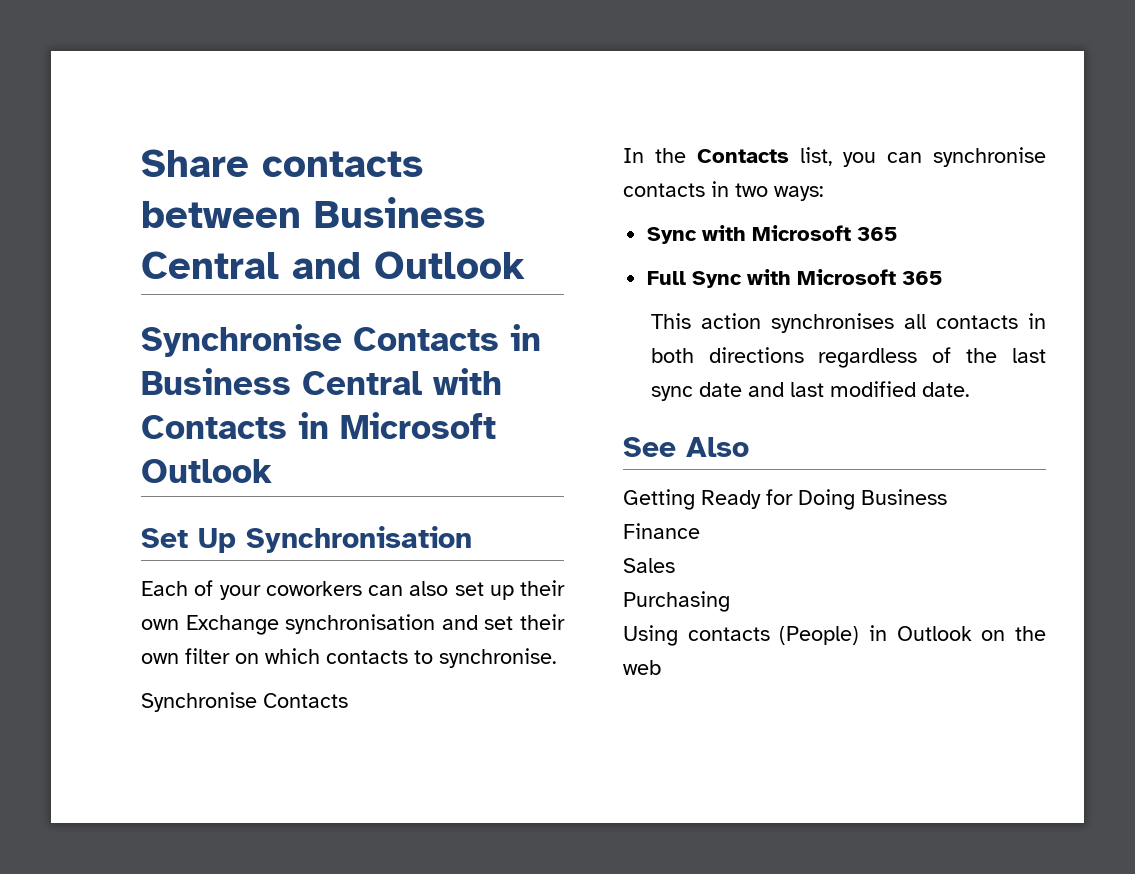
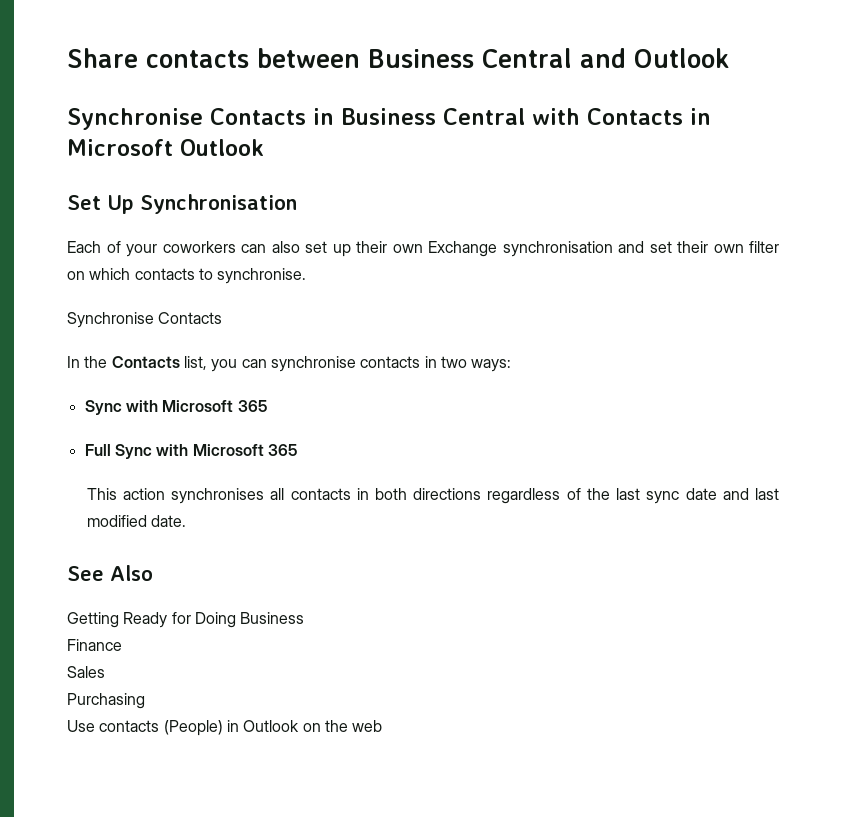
[623,625,678,646] Using -> [67,720,95,732] Use

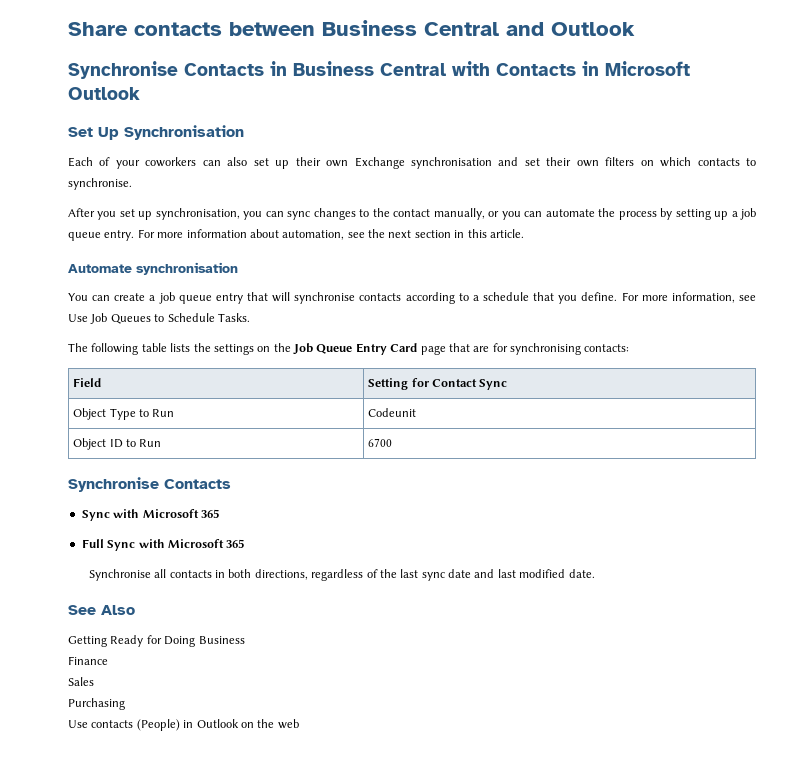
[749,241,779,253] filter -> [605,157,635,166] filters
[67,312,223,328] [67,356,512,372] Synchronise Contacts // In the Contacts list, you can synchronise contacts in two ways: -> [68,208,756,220] [68,229,524,241] [68,262,238,275] [68,292,756,304] [68,313,250,324] [68,343,630,355] [73,378,102,387] [368,378,508,390] [73,408,175,420] [368,408,417,417] [73,438,162,450] [368,438,393,447] [68,477,231,492] After you set up synchronisation, you can sync changes to the contact manually, or you can automate the process by setting up a job queue entry. For more information about automation, see the next section in this article. // Automate synchronisation // You can create a job queue entry that will synchronise contacts according to a schedule that you define. For more information, see Use Job Queues to Schedule Tasks. // The following table lists the settings on the Job Queue Entry Card page that are for synchronising contacts: // Field | Setting for Contact Sync // Object Type to Run | Codeunit // Object ID to Run | 6700 // Synchronise Contacts
[86,488,265,504] This action synchronises -> [88,569,151,581] Synchronise
[413,488,482,500] directions -> [254,569,308,580] directions,

